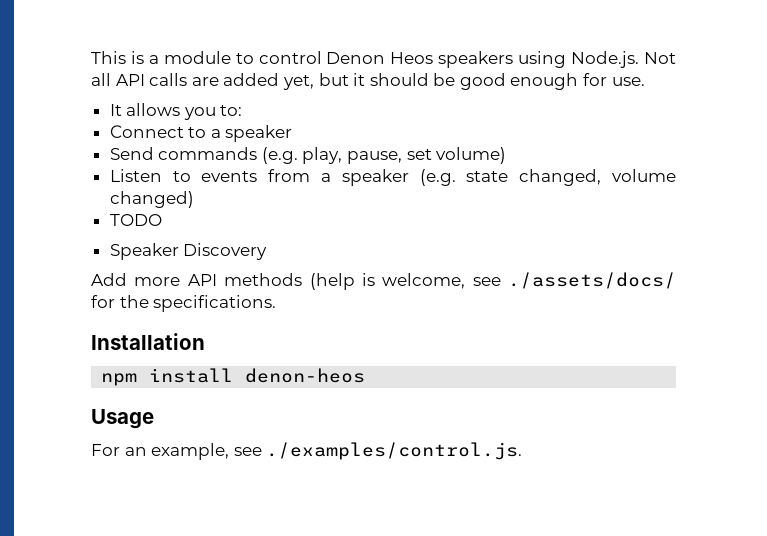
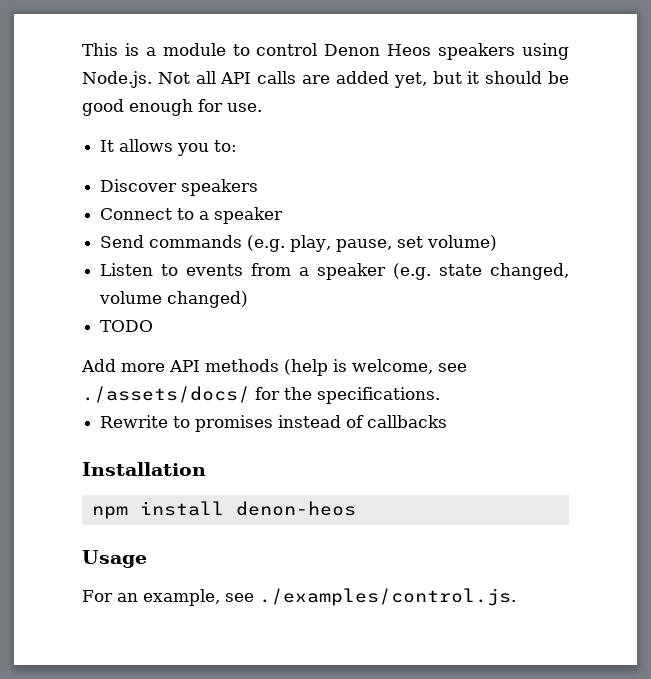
(243, 110) none -> [100,179,259,196] // Discover speakers
[109,243,268,260] // Speaker Discovery -> (154, 326) none
(277, 303) none -> [100,415,448,432] // Rewrite to promises instead of callbacks

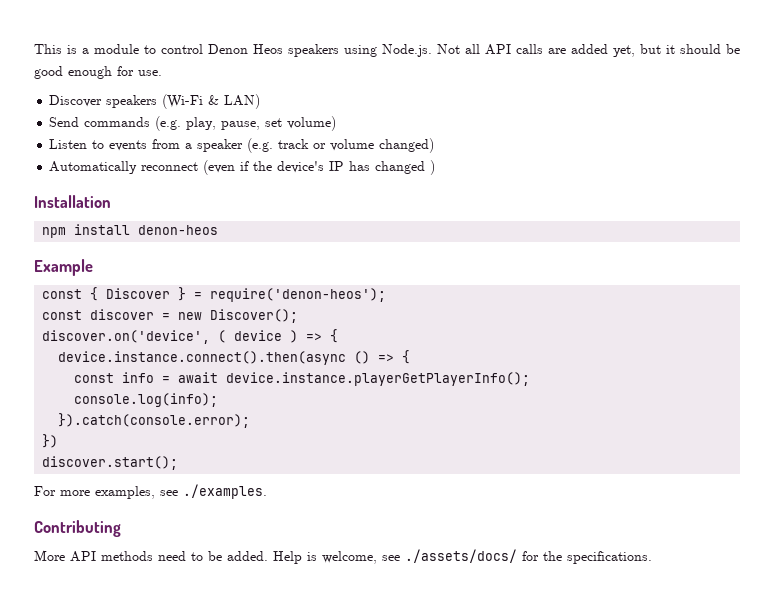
[100,139,238,156] [100,179,259,196] [100,207,284,224] It allows you to: // Discover speakers // Connect to a speaker -> [49,94,261,109] Discover speakers (Wi-Fi & LAN)
[439,263,569,280] state changed, -> [278,139,327,149] track or
[100,320,154,332] [81,359,328,376] TODO // Add more API methods (help -> [49,160,436,175] [34,195,111,208] [42,224,219,238] [34,259,93,276] [42,287,387,302] [42,309,299,323] [42,329,339,344] [58,350,411,365] [74,372,531,386] [74,393,219,407] [58,413,251,428] [42,434,59,448] [42,456,179,470] [34,484,267,499] [34,520,121,537] [34,550,302,564] Automatically reconnect (even if the device's IP has changed ) // Installation // npm install denon-heos // Example // const { Discover } = require('denon-heos'); // const discover = new Discover(); // discover.on('device', ( device ) => { // device.instance.connect().then(async () => { // const info = await device.instance.playerGetPlayerInfo(); // console.log(info); // }).catch(console.error); // }) // discover.start(); // For more examples, see ./examples. // Contributing // More API methods need to be added. Help
[100,415,448,432] [82,462,206,476] [91,501,356,519] [82,550,147,568] [82,588,516,606] // Rewrite to promises instead of callbacks // Installation // npm install denon-heos // Usage // For an example, see ./examples/control.js. -> (652, 557) none

